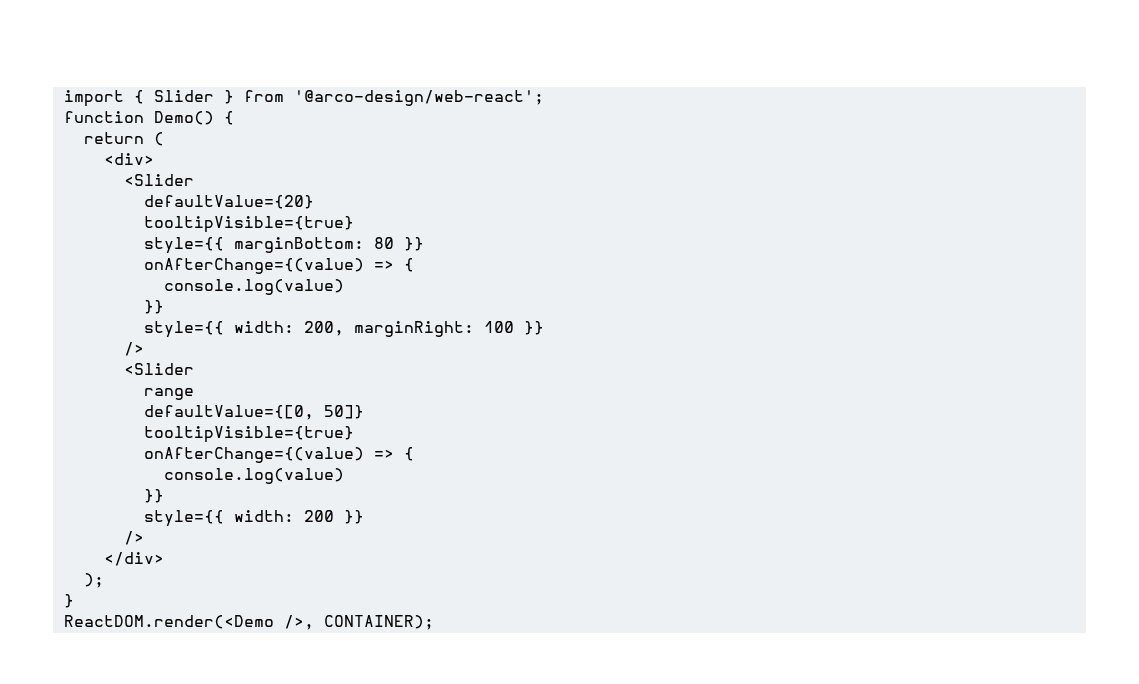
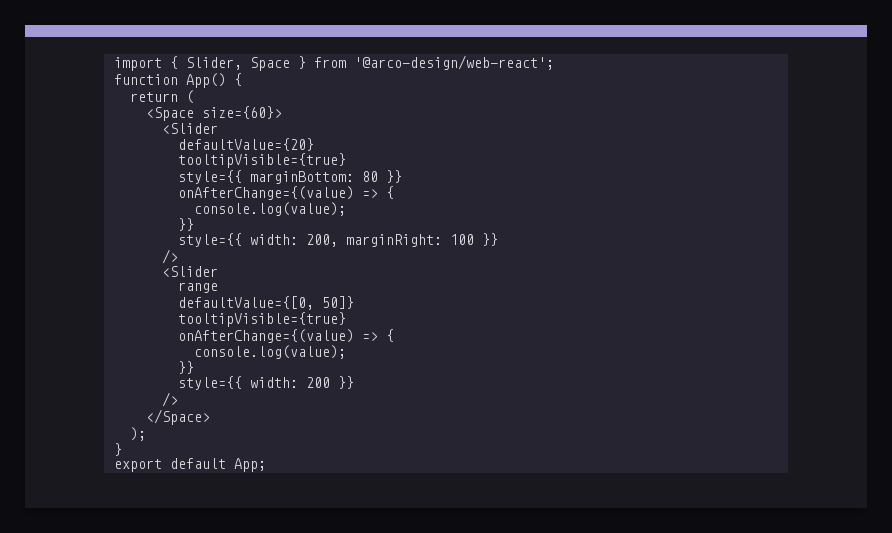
[153,90,214,102] Slider -> [185,57,290,71] Slider, Space
[153,111,214,125] Demo() -> [185,73,226,88] App()
[103,153,154,165] <div> -> [145,106,282,121] <Space size={60}>
[163,279,344,295] console.log(value) -> [193,202,346,216] console.log(value);
[163,468,344,484] console.log(value) -> [193,345,346,359] console.log(value);
[103,552,164,566] </div> -> [145,409,210,425] </Space>
[63,615,434,630] ReactDOM.render(<Demo />, CONTAINER); -> [113,458,266,472] export default App;

